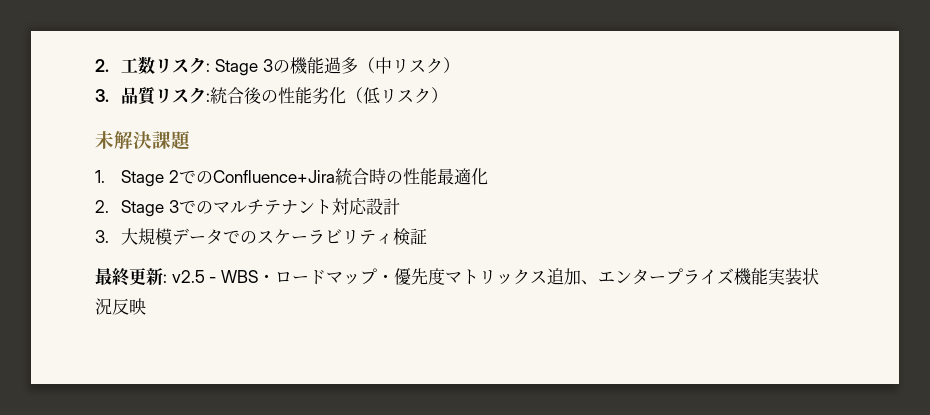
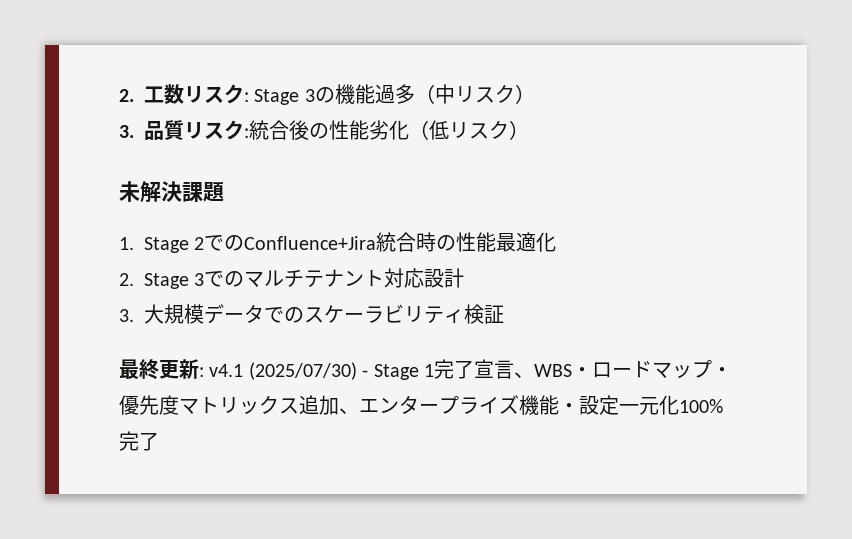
[171,270,217,283] v2.5 - -> [209,359,534,380] v4.1 (2025/07/30) - Stage 1完了宣言、
[767,268,819,285] [95,298,146,315] 実装状況反映 -> [559,395,723,415] [119,431,159,451] ・設定一元化100%完了

